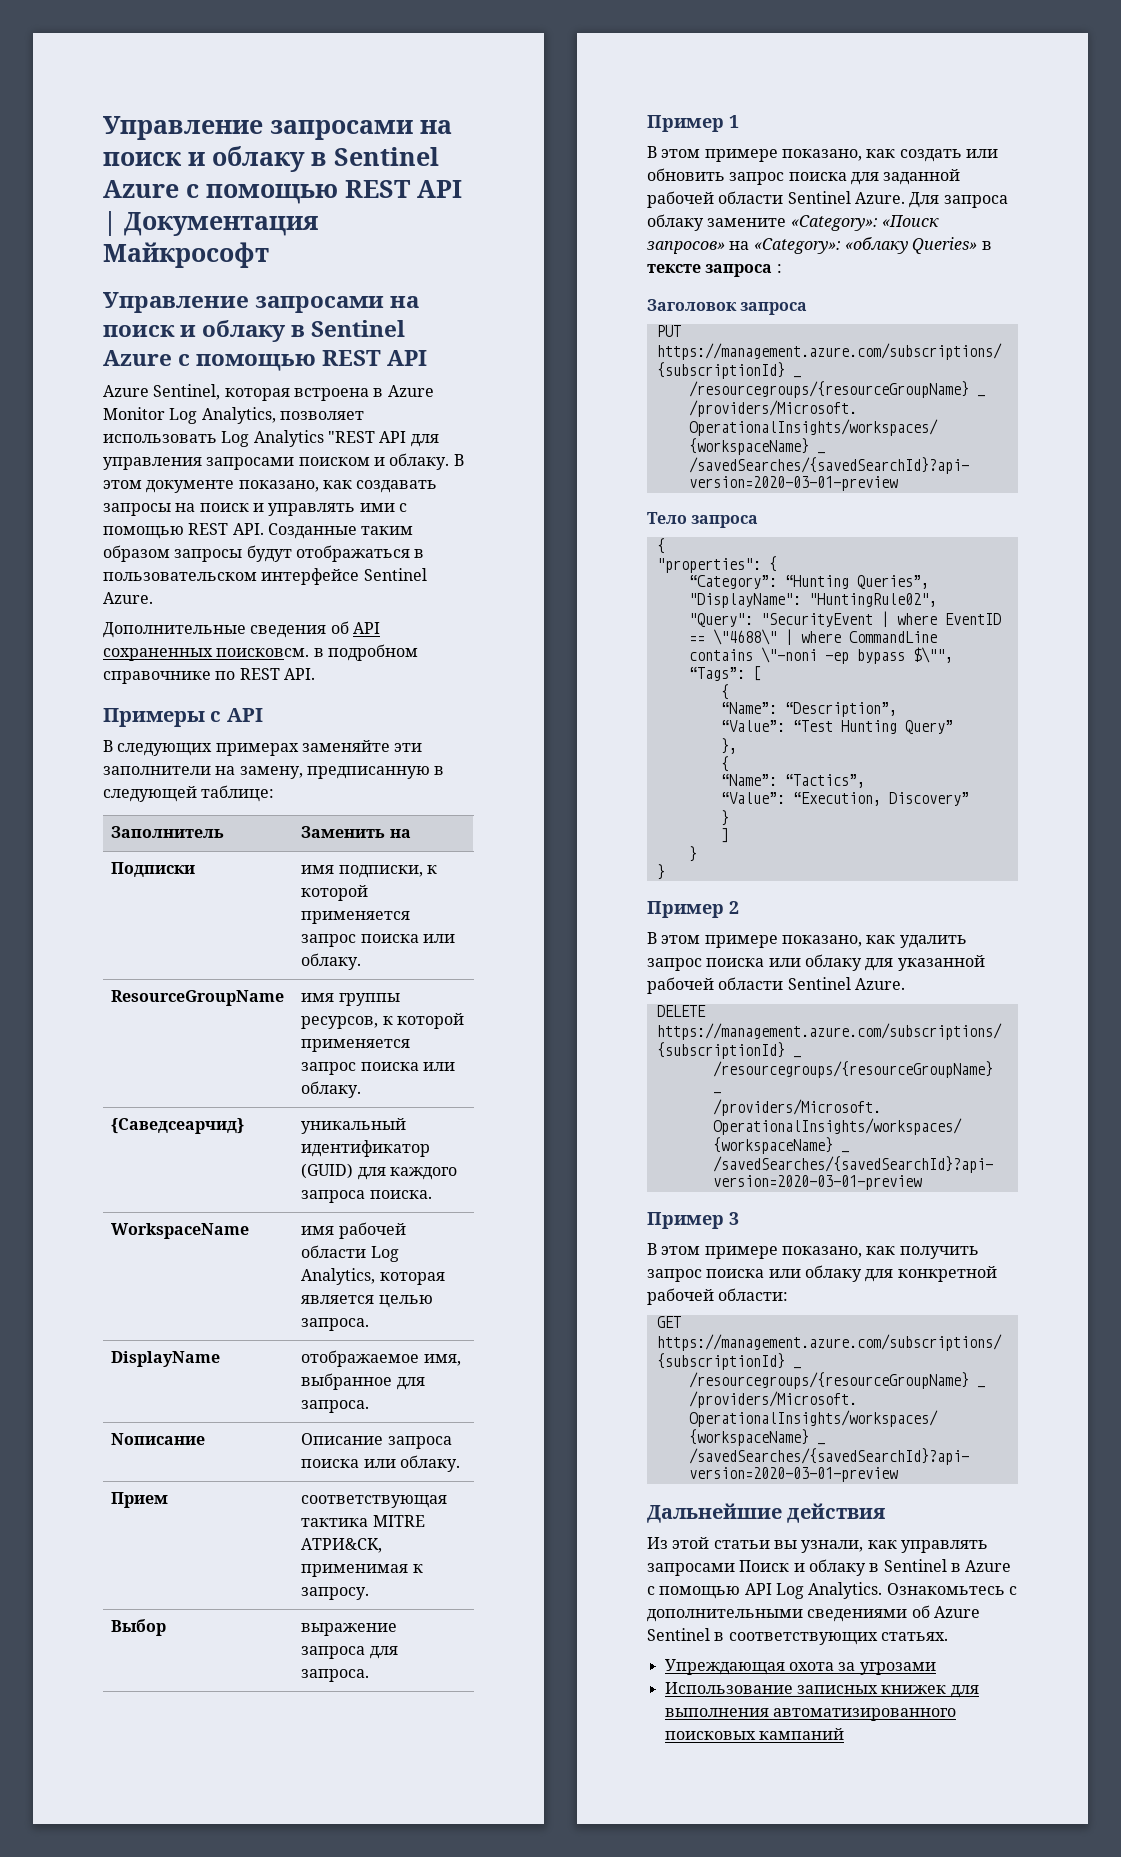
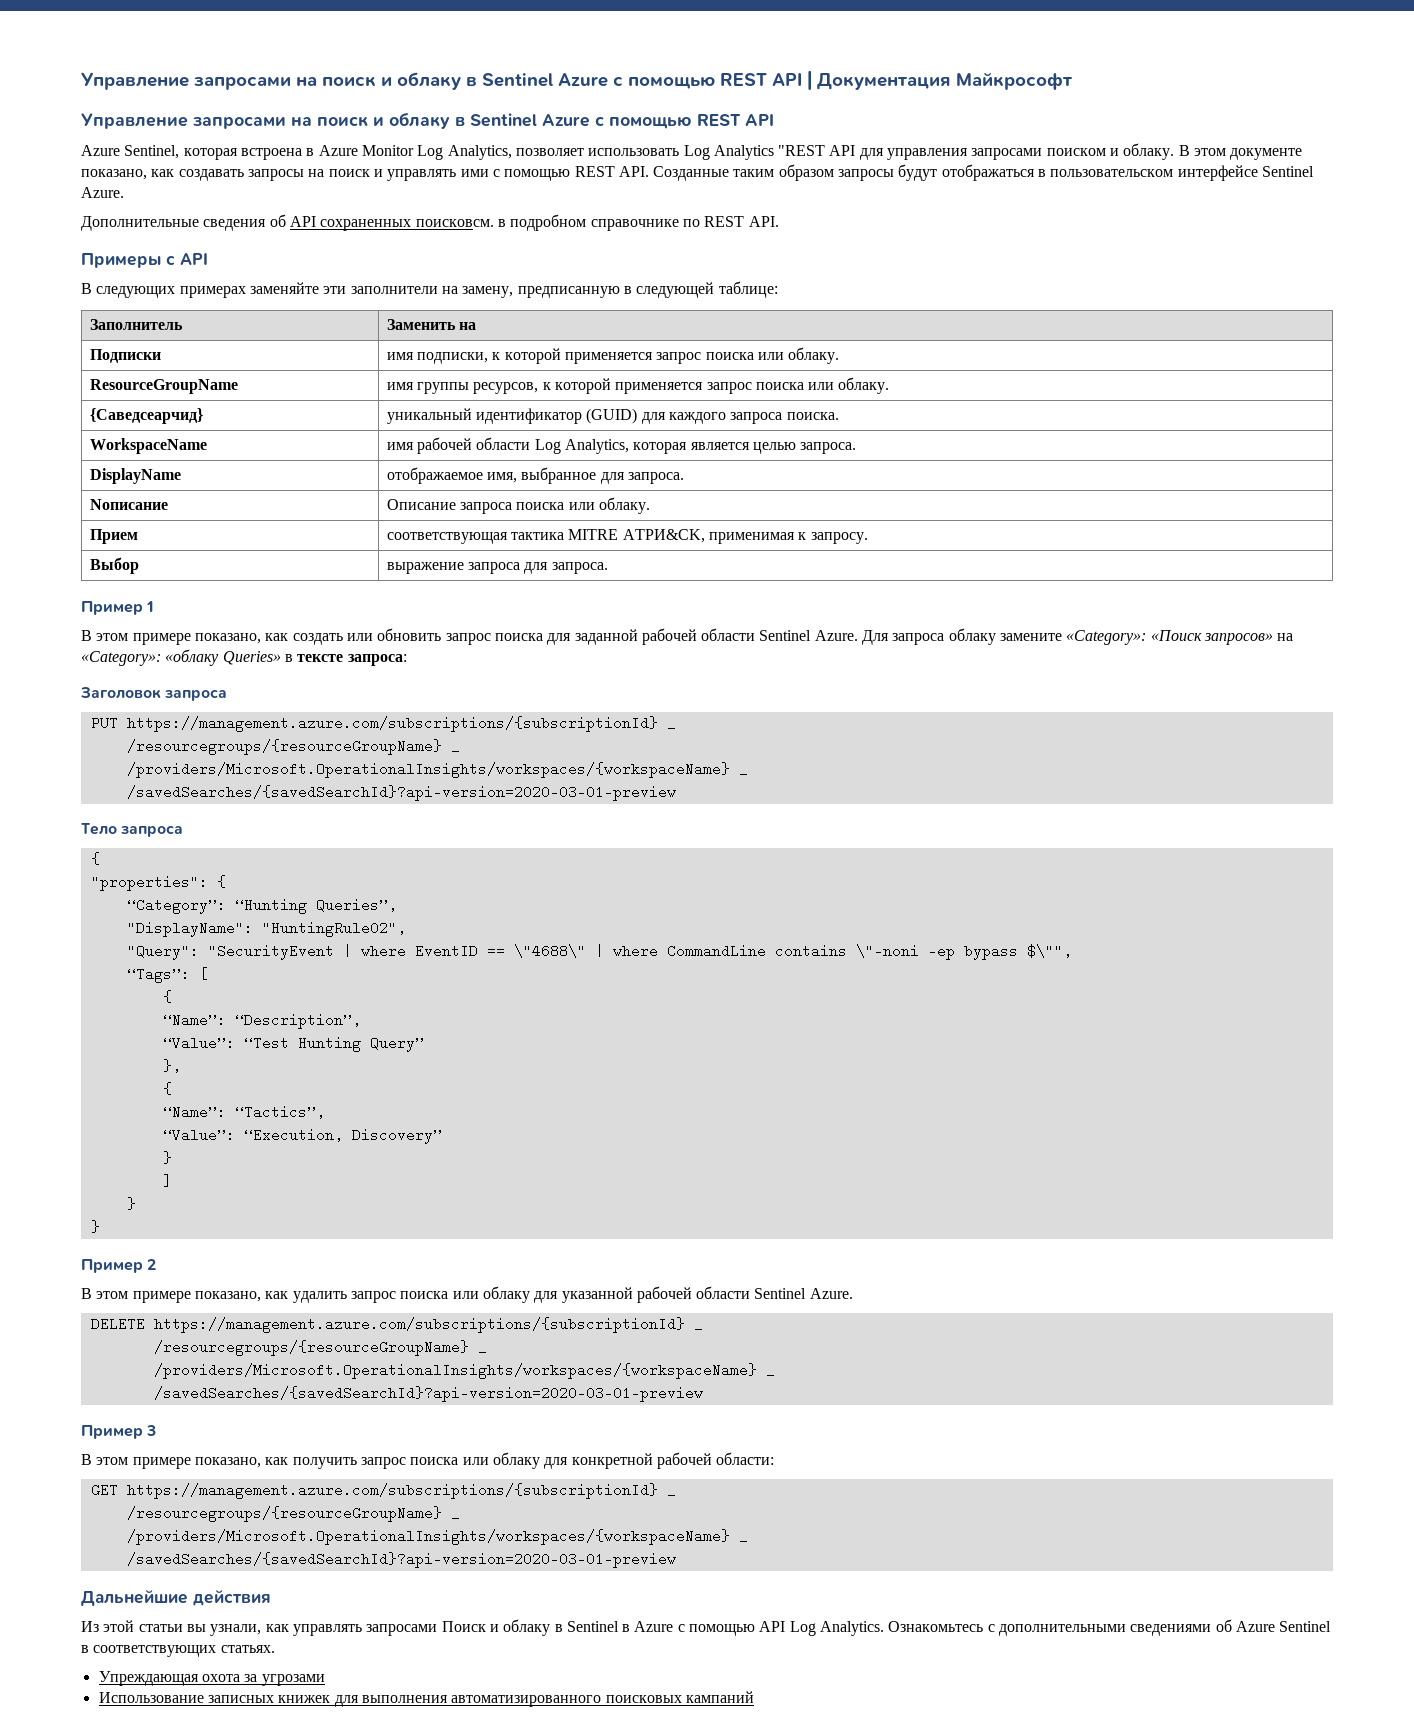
[705,264,782,277] запроса : -> [347,654,407,666] запроса:

